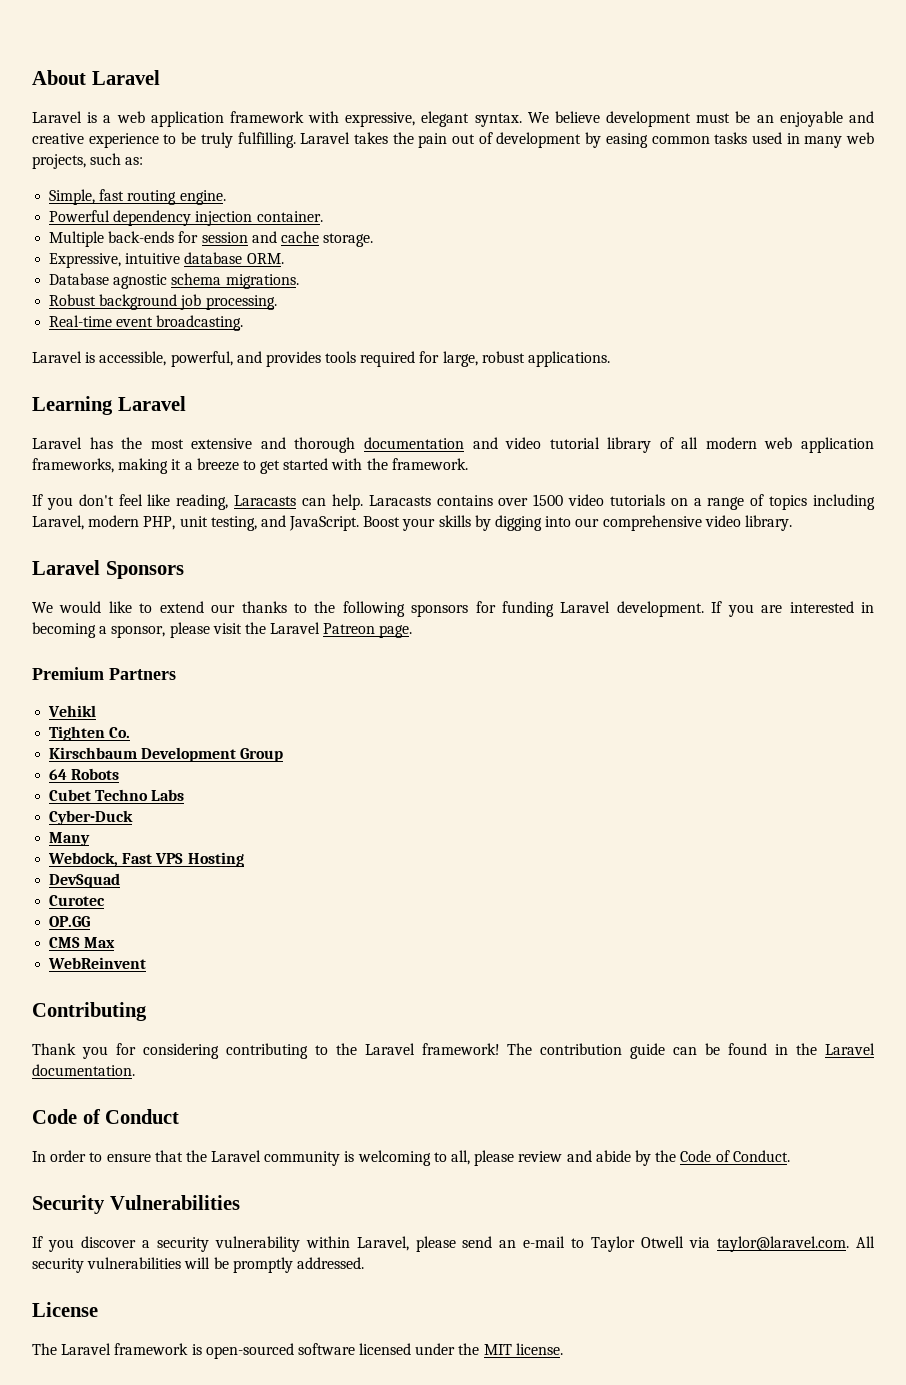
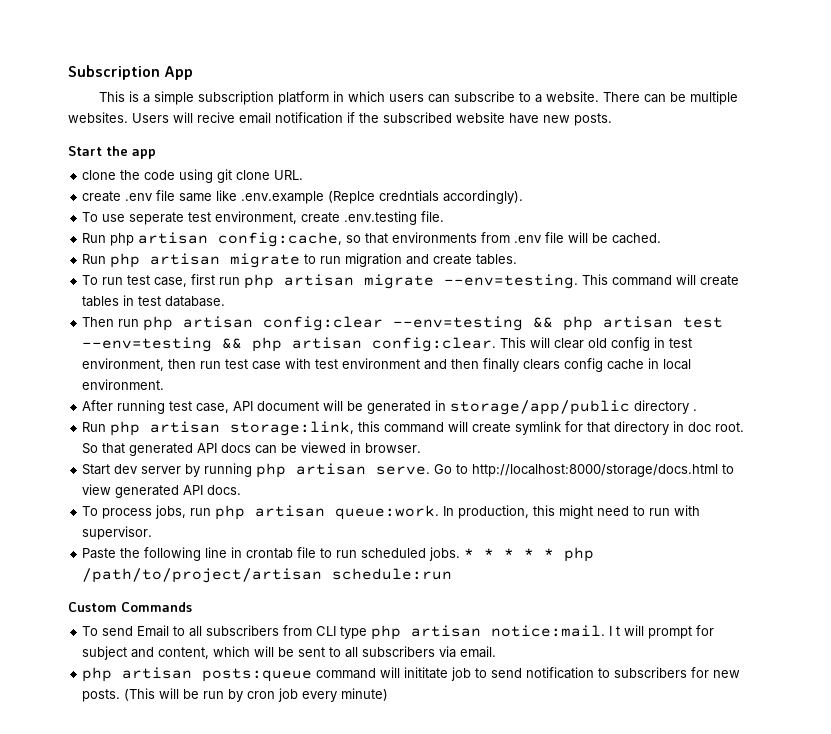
[32,70,160,85] [32,111,874,127] [32,132,875,148] [32,153,144,169] [49,189,226,205] [49,210,323,226] [49,231,374,247] [49,252,284,268] [49,273,299,289] [49,294,277,310] [49,315,244,331] [32,351,611,367] [32,396,186,415] [32,437,874,453] [32,458,468,474] [32,494,876,510] [32,515,792,531] [32,560,184,579] [32,601,875,617] [32,622,413,638] [32,667,176,680] [48,705,97,717] [49,726,131,741] [49,747,284,762] [49,768,120,780] [49,789,185,801] [49,810,134,825] [49,832,91,846] [48,852,244,867] [49,873,121,888] [49,895,106,906] [49,916,91,927] [49,937,116,948] [48,957,147,969] [32,1002,147,1021] [32,1043,876,1059] [32,1064,135,1076] [32,1109,180,1124] [32,1150,790,1166] [32,1195,240,1214] [32,1236,876,1252] [32,1257,364,1273] [32,1302,98,1317] [32,1343,563,1359] About Laravel // Laravel is a web application framework with expressive, elegant syntax. We believe development must be an enjoyable and creative experience to be truly fulfilling. Laravel takes the pain out of development by easing common tasks used in many web projects, such as: // Simple, fast routing engine. // Powerful dependency injection container. // Multiple back-ends for session and cache storage. // Expressive, intuitive database ORM. // Database agnostic schema migrations. // Robust background job processing. // Real-time event broadcasting. // Laravel is accessible, powerful, and provides tools required for large, robust applications. // Learning Laravel // Laravel has the most extensive and thorough documentation and video tutorial library of all modern web application frameworks, making it a breeze to get started with the framework. // If you don't feel like reading, Laracasts can help. Laracasts contains over 1500 video tutorials on a range of topics including Laravel, modern PHP, unit testing, and JavaScript. Boost your skills by digging into our comprehensive video library. // Laravel Sponsors // We would like to extend our thanks to the following sponsors for funding Laravel development. If you are interested in becoming a sponsor, please visit the Laravel Patreon page. // Premium Partners // Vehikl // Tighten Co. // Kirschbaum Development Group // 64 Robots // Cubet Techno Labs // Cyber-Duck // Many // Webdock, Fast VPS Hosting // DevSquad // Curotec // OP.GG // CMS Max // WebReinvent // Contributing // Thank you for considering contributing to the Laravel framework! The contribution guide can be found in the Laravel documentation. // Code of Conduct // In order to ensure that the Laravel community is welcoming to all, please review and abide by the Code of Conduct. // Security Vulnerabilities // If you discover a security vulnerability within Laravel, please send an e-mail to Taylor Otwell via taylor@laravel.com. All security vulnerabilities will be promptly addressed. // License // The Laravel framework is open-sourced software licensed under the MIT license. -> [68,65,194,80] [99,91,739,105] [68,112,612,126] [68,146,156,159] [82,169,304,183] [82,190,524,204] [82,211,445,225] [82,232,662,247] [82,253,518,268] [82,274,740,289] [82,295,226,307] [82,316,724,331] [82,337,693,352] [82,358,692,372] [82,379,165,390] [82,400,698,415] [82,421,745,436] [82,442,422,456] [82,463,735,478] [82,484,242,498] [82,505,701,520] [82,526,153,540] [82,547,595,562] [82,568,453,583] [68,602,192,612] [82,625,715,640] [82,646,497,660] [82,667,741,682] [82,688,389,702] Subscription App // This is a simple subscription platform in which users can subscribe to a website. There can be multiple websites. Users will recive email notification if the subscribed website have new posts. // Start the app // clone the code using git clone URL. // create .env file same like .env.example (Replce credntials accordingly). // To use seperate test environment, create .env.testing file. // Run php artisan config:cache, so that environments from .env file will be cached. // Run php artisan migrate to run migration and create tables. // To run test case, first run php artisan migrate --env=testing. This command will create tables in test database. // Then run php artisan config:clear --env=testing && php artisan test --env=testing && php artisan config:clear. This will clear old config in test environment, then run test case with test environment and then finally clears config cache in local environment. // After running test case, API document will be generated in storage/app/public directory . // Run php artisan storage:link, this command will create symlink for that directory in doc root. So that generated API docs can be viewed in browser. // Start dev server by running php artisan serve. Go to http://localhost:8000/storage/docs.html to view generated API docs. // To process jobs, run php artisan queue:work. In production, this might need to run with supervisor. // Paste the following line in crontab file to run scheduled jobs. * * * * * php /path/to/project/artisan schedule:run // Custom Commands // To send Email to all subscribers from CLI type php artisan notice:mail. I t will prompt for subject and content, which will be sent to all subscribers via email. // php artisan posts:queue command will inititate job to send notification to subscribers for new posts. (This will be run by cron job every minute)

